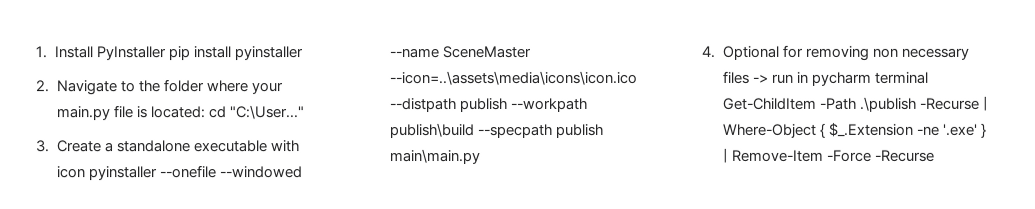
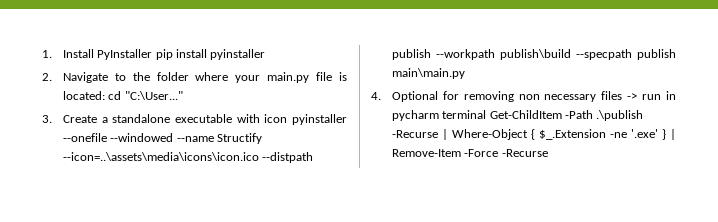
[441,45,531,59] SceneMaster -> [216,133,262,144] Structify

